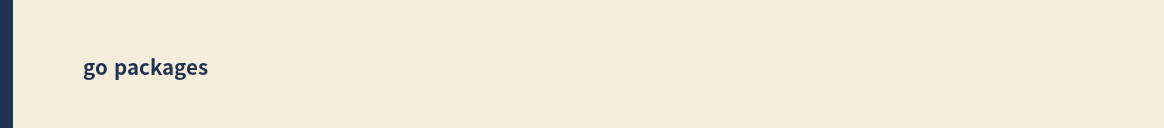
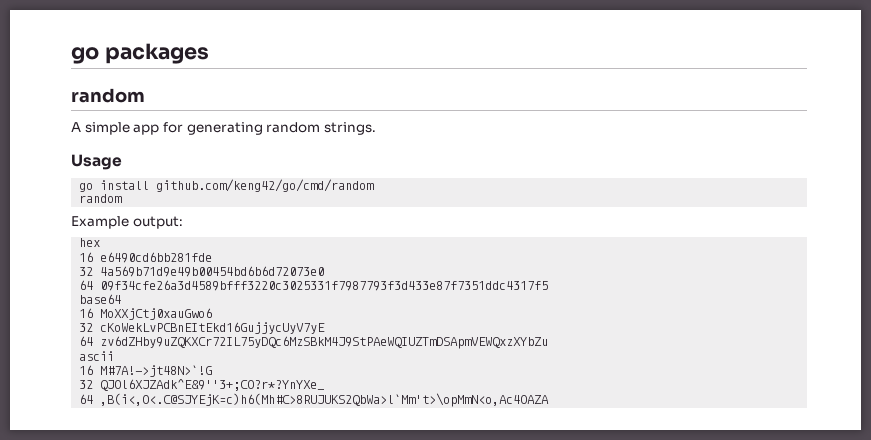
(208, 69) none -> [71,88,145,103] [71,122,376,135] [71,154,122,170] [79,179,375,192] [79,194,123,203] [71,216,183,229] [79,238,101,247] [79,252,213,263] [79,266,325,277] [79,280,549,291] [79,294,122,304] [79,308,213,320] [79,322,326,334] [79,336,549,349] [79,351,115,361] [79,365,213,377] [79,379,325,391] [79,393,550,407] // random // A simple app for generating random strings. // Usage // go install github.com/keng42/go/cmd/random // random // Example output: // hex // 16 e6490cd6bb281fde // 32 4a569b71d9e49b00454bd6b6d72073e0 // 64 09f34cfe26a3d4589bfff3220c3025331f7987793f3d433e87f7351ddc4317f5 // base64 // 16 MoXXjCtj0xauGwo6 // 32 cKoWekLvPCBnEItEkd16GujjycUyV7yE // 64 zv6dZHby9uZQKXCr72IL75yDQc6MzSBkM4J9StPAeWQIUZTmDSApmVEWQxzXYbZu // ascii // 16 M#7A!->jt48N>`!G // 32 QJOl6XJZAdk^E&9''3+;CO?r*?YnYXe_ // 64 ,B(i<,O<.C@SJYEjK=c)h6(Mh#C>8RUJUKS2QbWa>l`Mm't>\opMmN<o,Ac4OAZA

